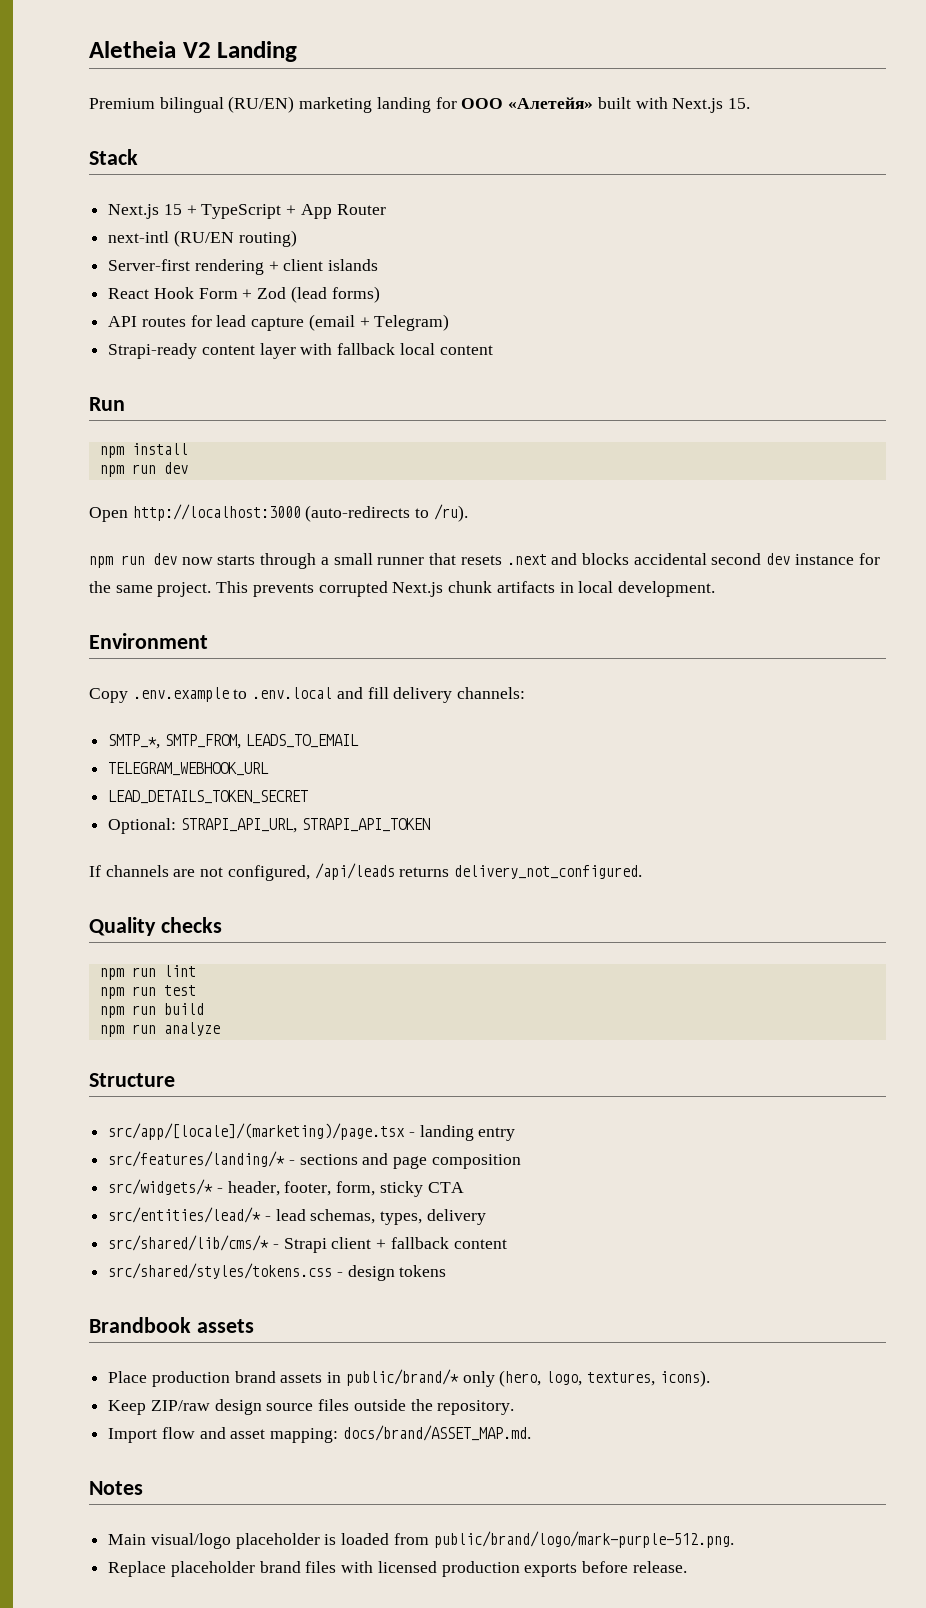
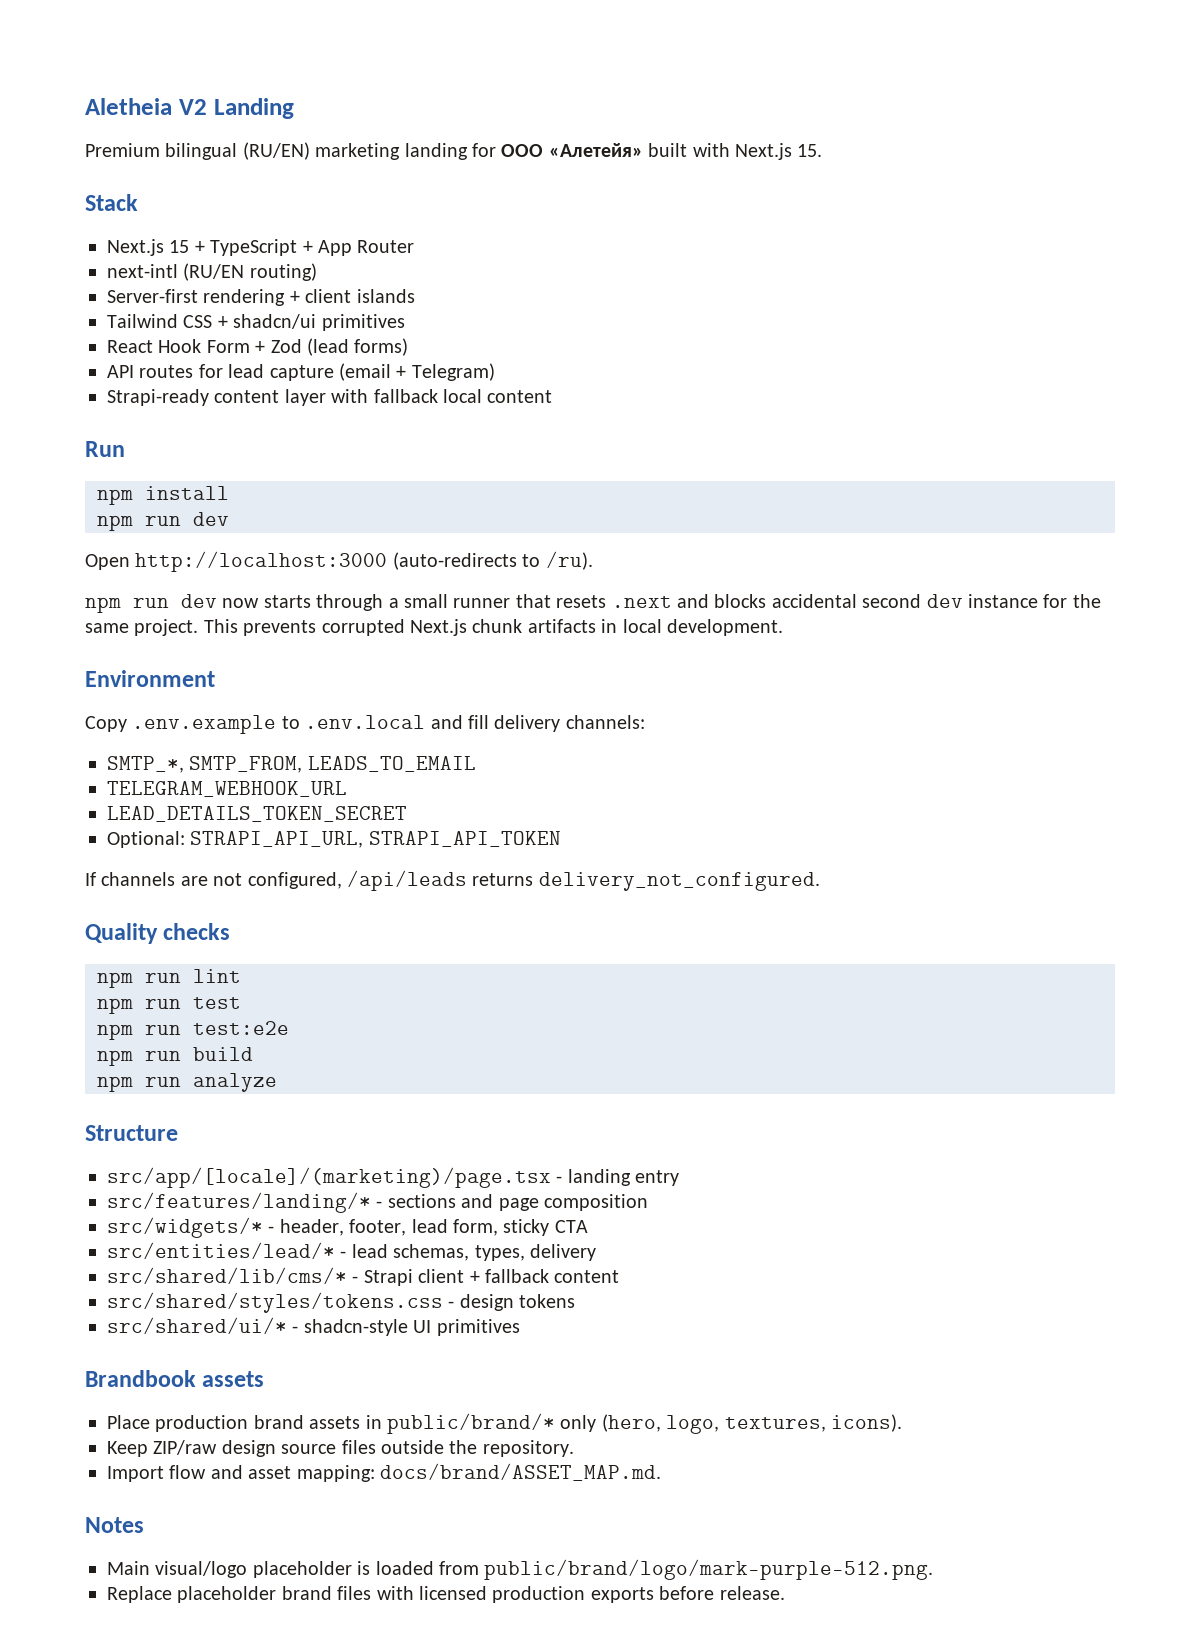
(379, 265) none -> [107,314,405,331] // Tailwind CSS + shadcn/ui primitives
(196, 990) none -> [97,1021,289,1040] // npm run test:e2e
(332, 1188) none -> [411,1219,448,1233] lead
(447, 1271) none -> [107,1317,520,1336] // src/shared/ui/* - shadcn-style UI primitives

